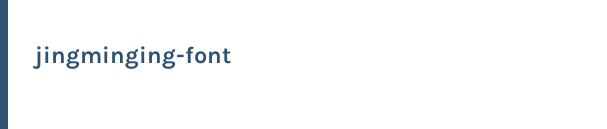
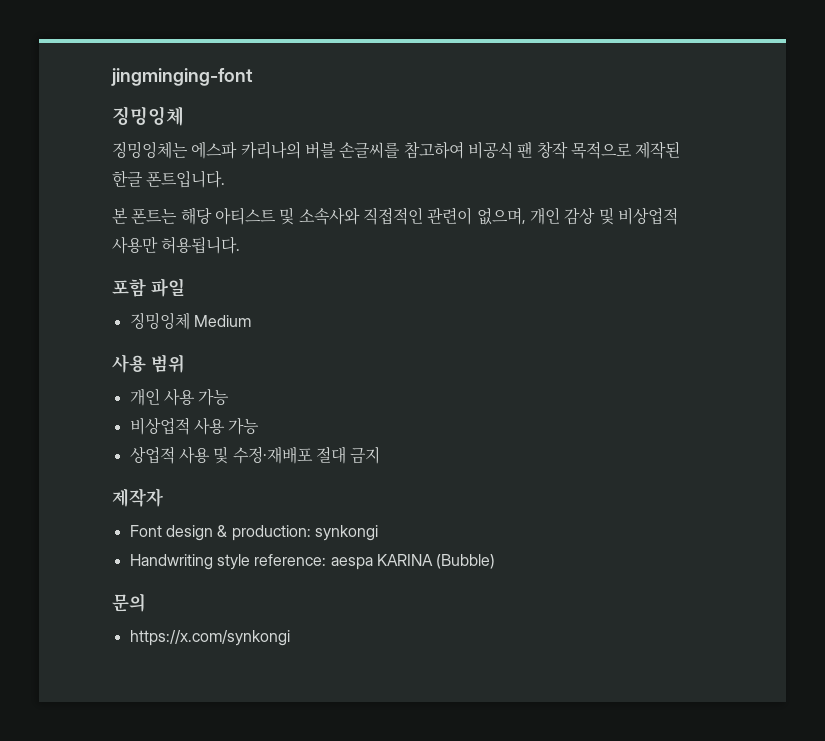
(231, 57) none -> [112,106,184,126] [112,141,681,159] [112,170,226,188] [112,207,678,225] [112,236,241,254] [112,278,185,297] [129,312,251,330] [112,354,185,373] [129,388,230,406] [129,417,260,435] [129,446,381,464] [112,488,163,507] [129,525,378,541] [129,554,496,570] [112,593,146,612] [129,630,290,646] // 징밍잉체 // 징밍잉체는 에스파 카리나의 버블 손글씨를 참고하여 비공식 팬 창작 목적으로 제작된 한글 폰트입니다. // 본 폰트는 해당 아티스트 및 소속사와 직접적인 관련이 없으며, 개인 감상 및 비상업적 사용만 허용됩니다. // 포함 파일 // 징밍잉체 Medium // 사용 범위 // 개인 사용 가능 // 비상업적 사용 가능 // 상업적 사용 및 수정·재배포 절대 금지 // 제작자 // Font design & production: synkongi // Handwriting style reference: aespa KARINA (Bubble) // 문의 // https://x.com/synkongi

